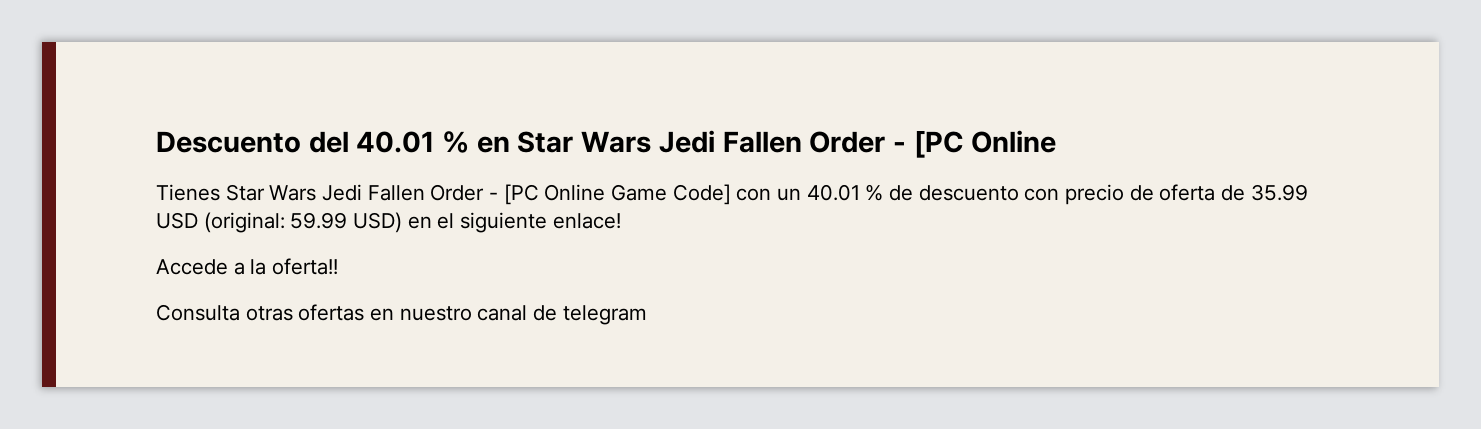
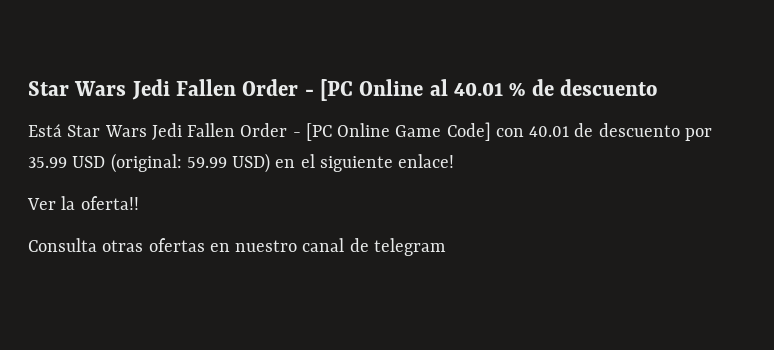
[156,130,1057,158] [156,184,220,201] Descuento del 40.01 % en Star Wars Jedi Fallen Order - [PC Online // Tienes -> [28,79,658,101] [28,124,62,137] Star Wars Jedi Fallen Order - [PC Online al 40.01 % de descuento // Está
[777,184,1246,205] un 40.01 % de descuento con precio de oferta de -> [529,123,712,141] 40.01 de descuento por
[156,259,245,275] Accede a -> [27,198,56,210] Ver

